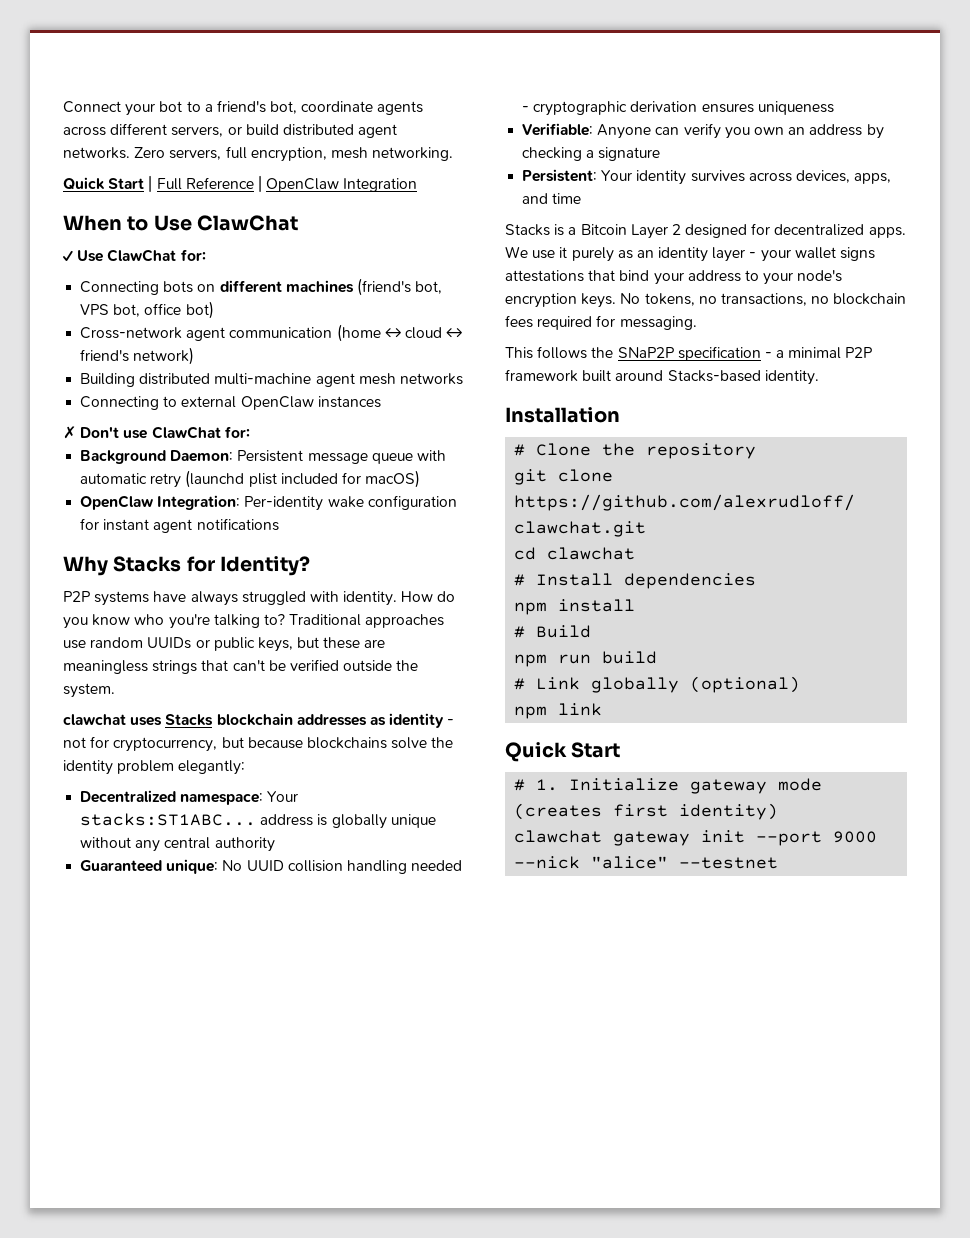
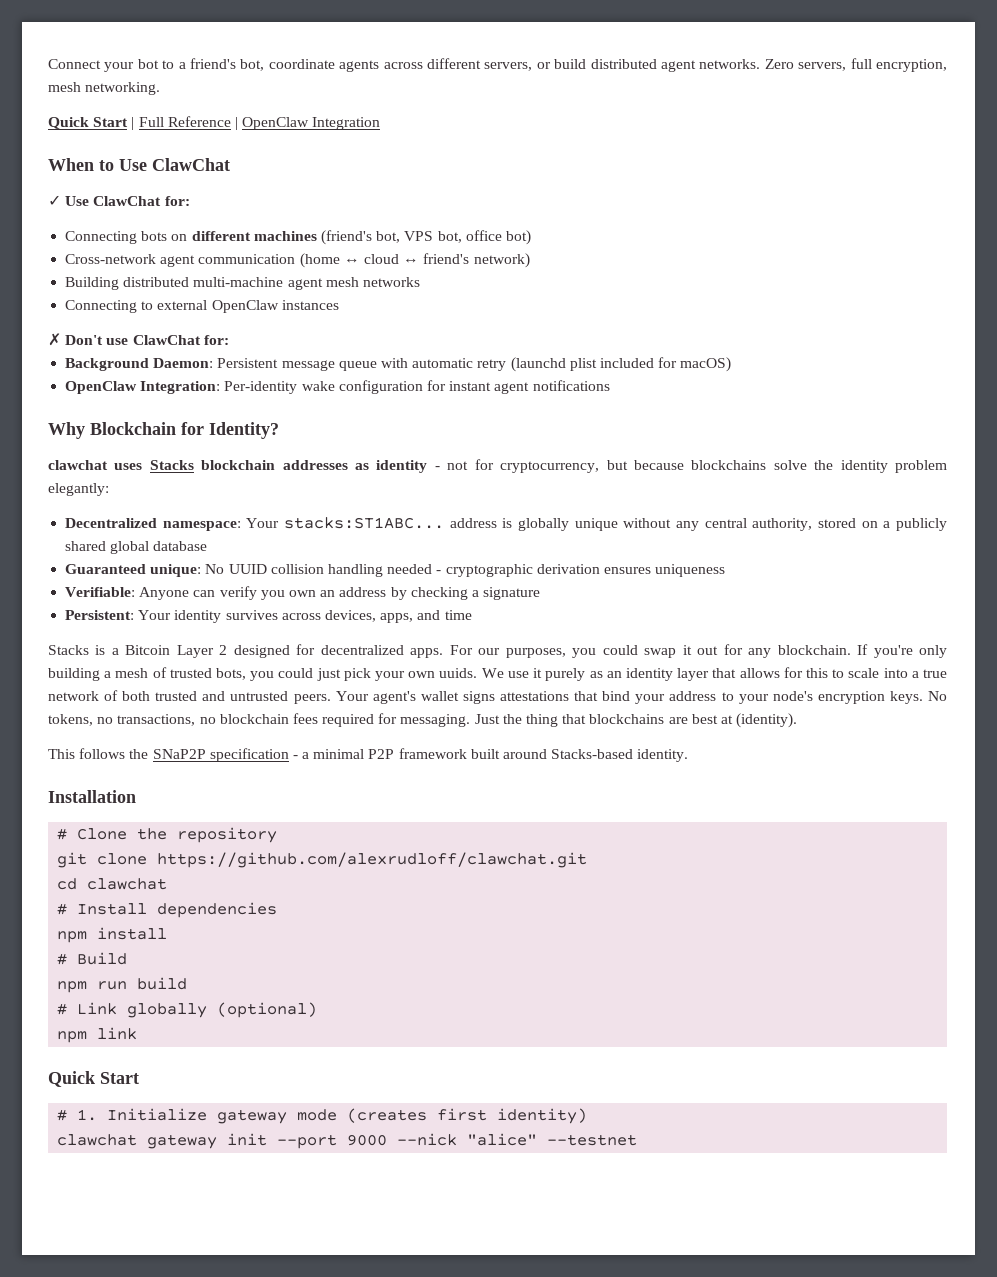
[113,556,182,572] Stacks -> [90,422,176,435] Blockchain
[63,591,456,606] [63,614,445,629] [63,637,386,652] [63,659,419,674] [63,683,115,698] // P2P systems have always struggled with identity. How do you know who you're talking to? Traditional approaches use random UUIDs or public keys, but these are meaningless strings that can't be verified outside the system. -> (279, 430) none
[214,837,275,852] authority -> [752,518,947,531] [65,541,208,554] authority, stored on a publicly shared global database
(906, 232) none -> [449,644,948,658] [48,667,478,681] For our purposes, you could swap it out for any blockchain. If you're only building a mesh of trusted bots, you could just pick your own uuids.
[749,249,791,262] - your -> [712,667,948,678] [48,690,416,704] that allows for this to scale into a true network of both trusted and untrusted peers. Your agent's
(697, 323) none -> [474,713,798,728] Just the thing that blockchains are best at (identity).

